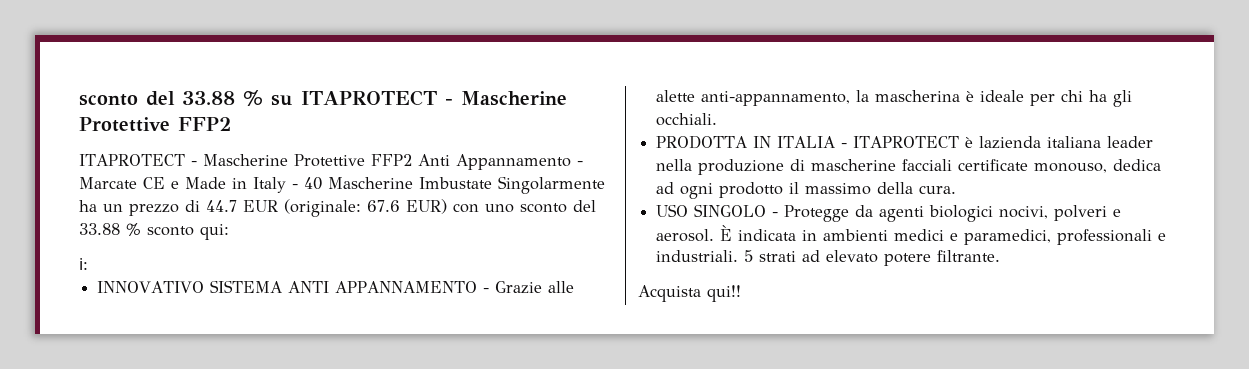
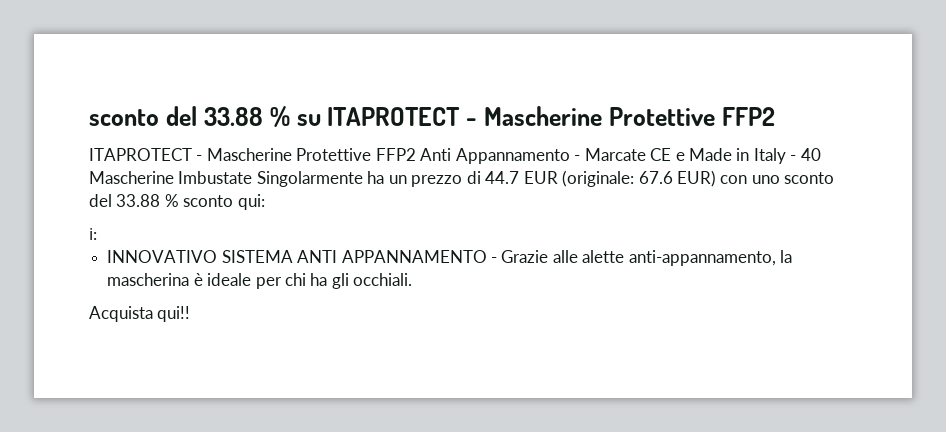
[656,135,1154,149] [656,159,1162,175] [656,182,957,199] [656,204,1122,222] [656,225,1167,245] [656,250,1001,266] // PRODOTTA IN ITALIA - ITAPROTECT è lazienda italiana leader nella produzione di mascherine facciali certificate monouso, dedica ad ogni prodotto il massimo della cura. // USO SINGOLO - Protegge da agenti biologici nocivi, polveri e aerosol. È indicata in ambienti medici e paramedici, professionali e industriali. 5 strati ad elevato potere filtrante. -> (413, 279) none

